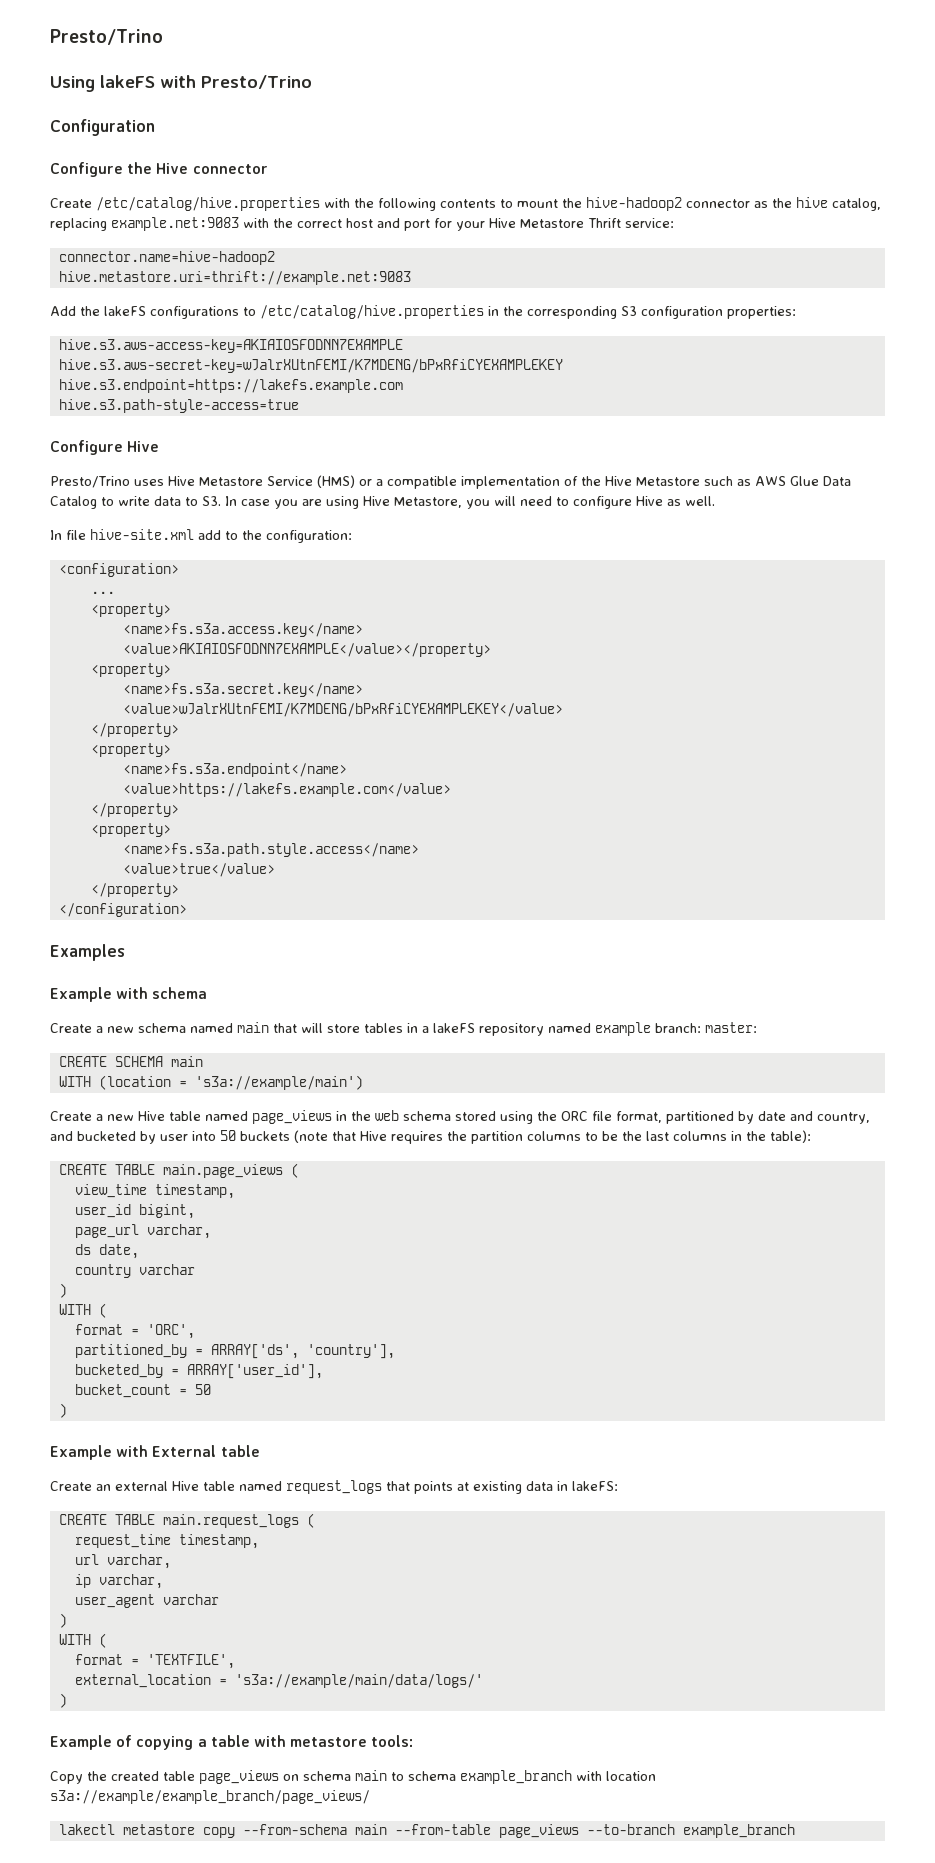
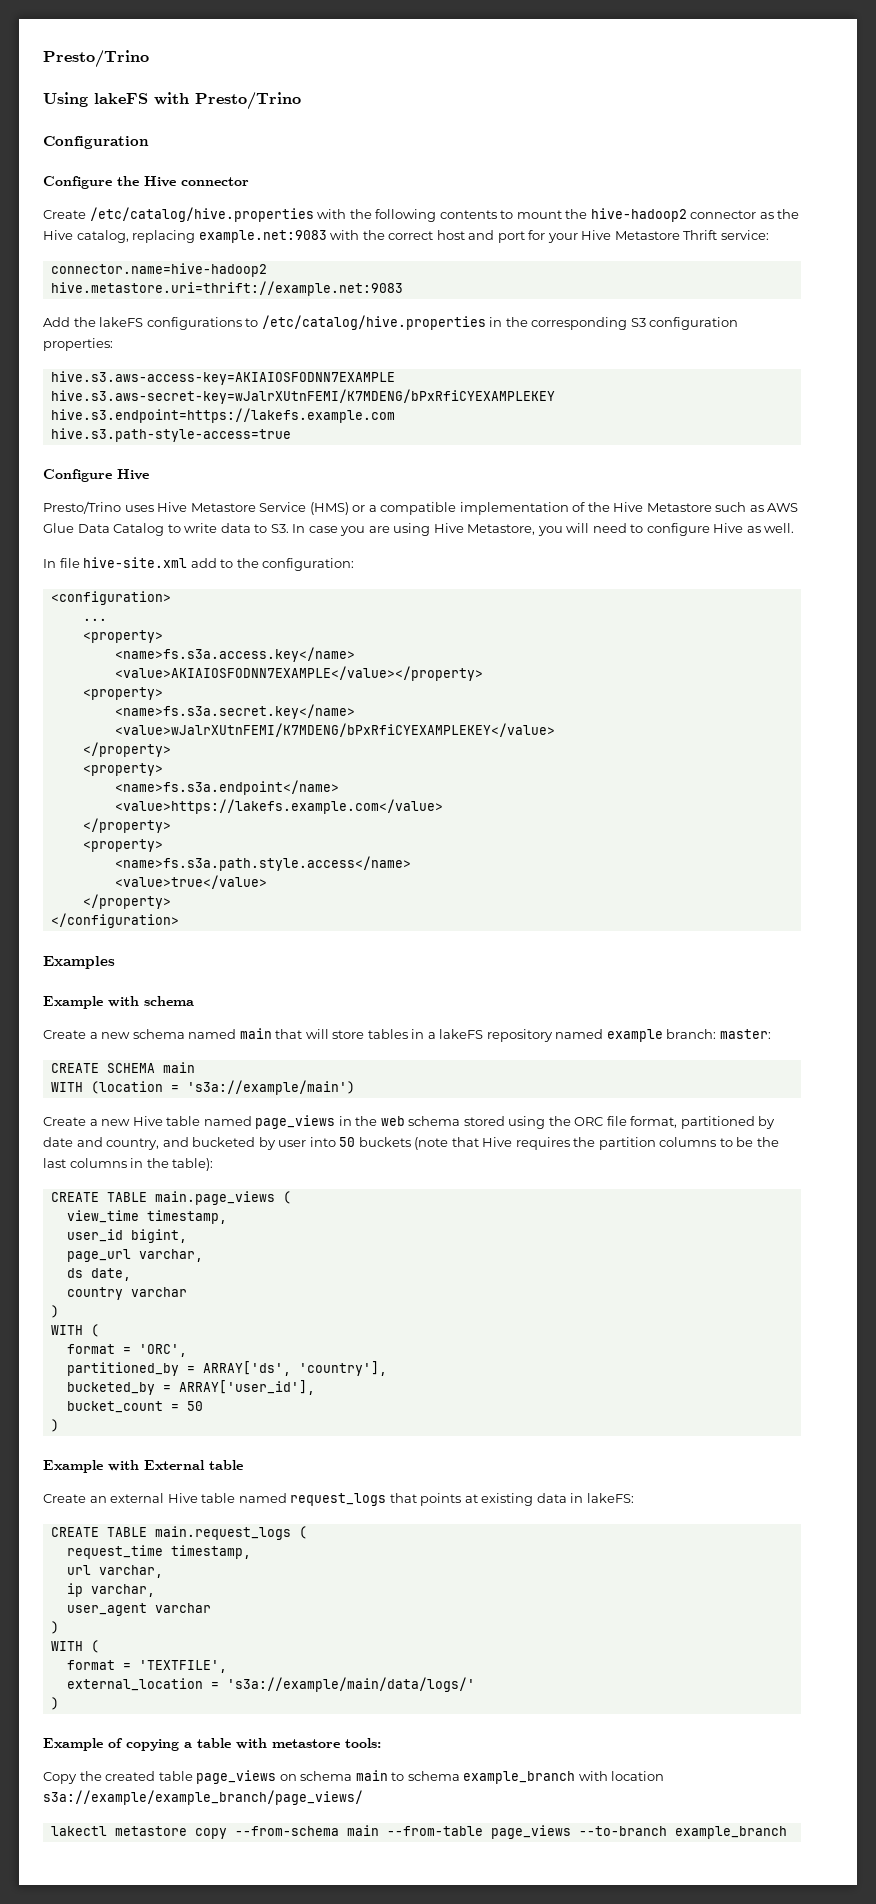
[796,197,828,208] hive -> [43,230,73,240] Hive

